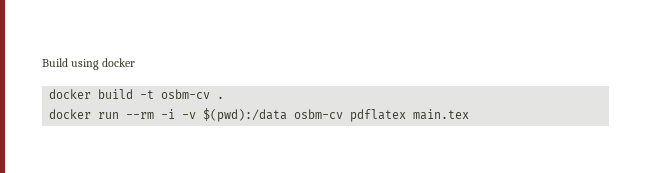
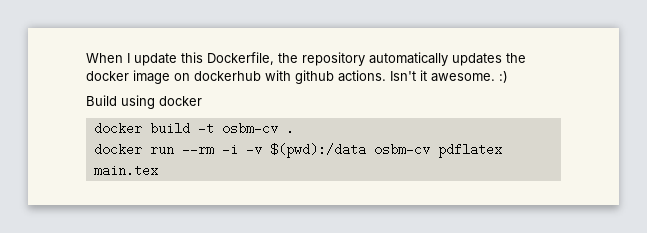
(42, 62) none -> [86,52,526,66] [86,70,508,84] When I update this Dockerfile, the repository automatically updates the docker image on dockerhub with github actions. Isn't it awesome. :) //

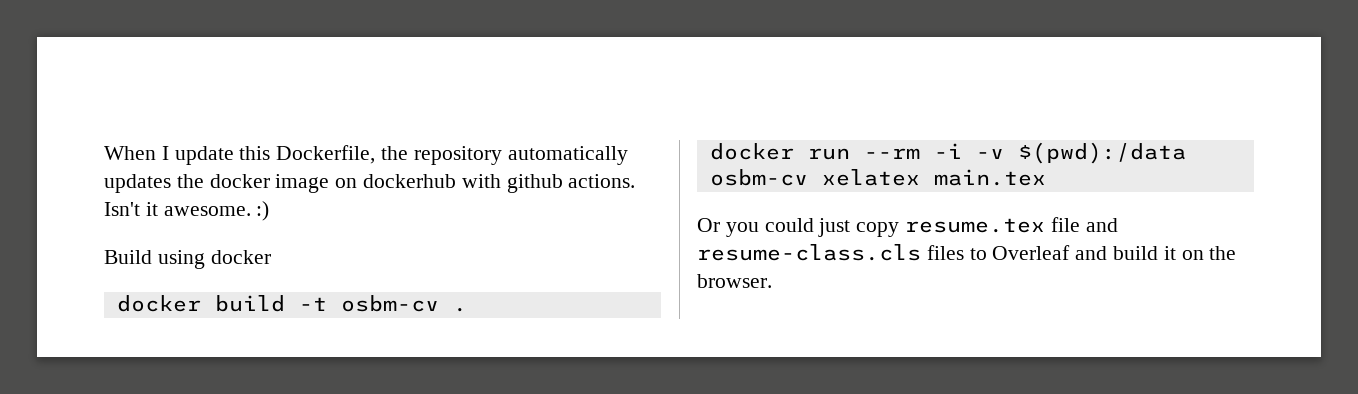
[437,143,502,158] pdflatex -> [821,169,920,186] xelatex
(158, 170) none -> [697,217,1118,237] [697,244,1237,261] [697,274,772,288] // Or you could just copy resume.tex file and resume-class.cls files to Overleaf and build it on the browser.

